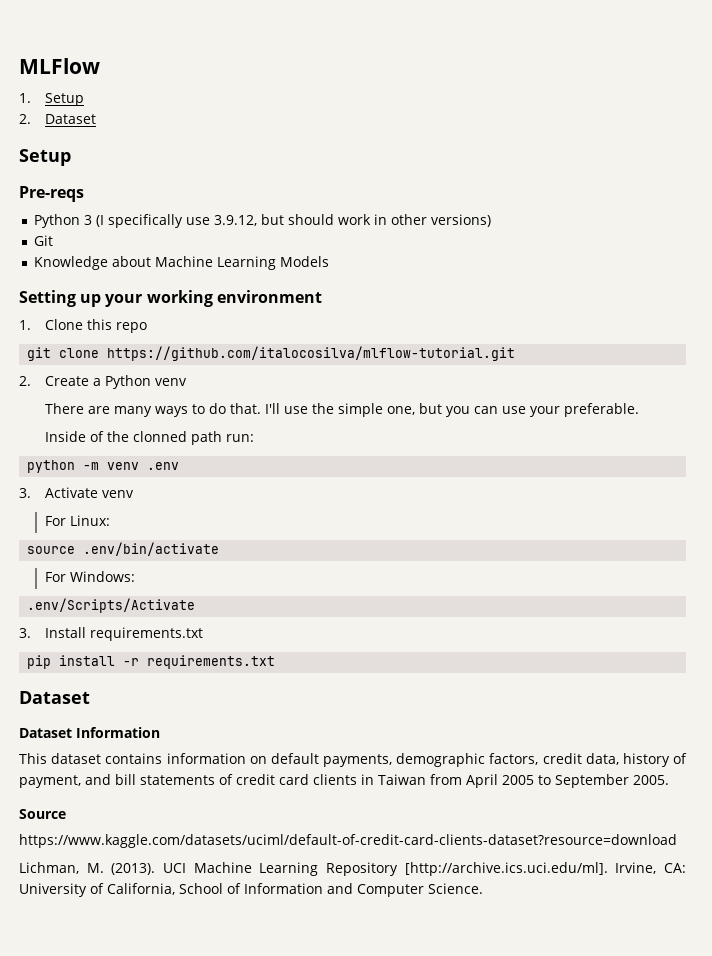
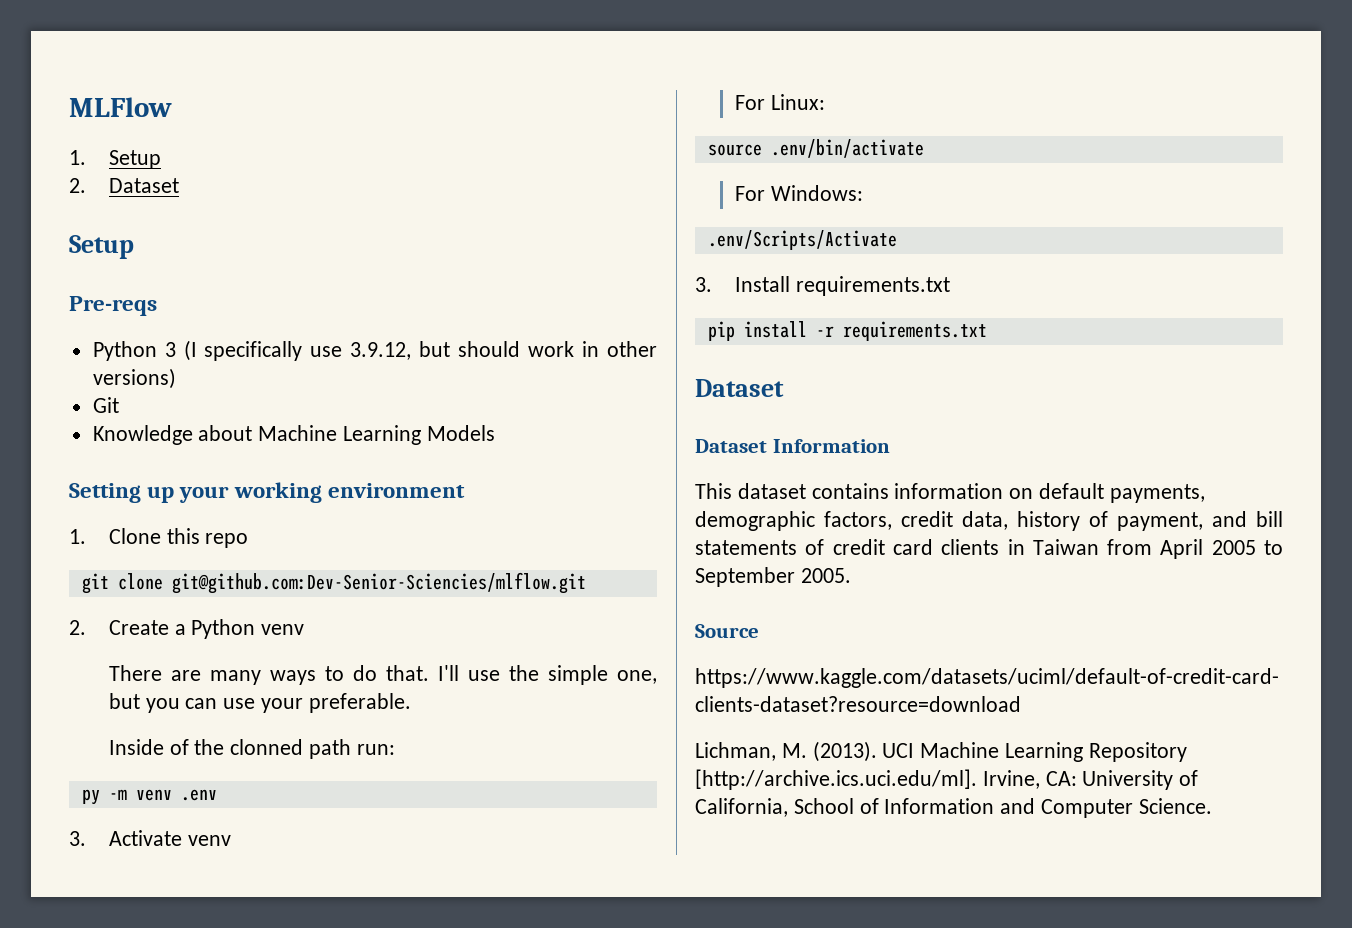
[107,346,516,361] https://github.com/italocosilva/mlflow-tutorial.git -> [171,572,586,594] git@github.com:Dev-Senior-Sciencies/mlflow.git
[27,460,76,473] python -> [81,789,100,805] py

